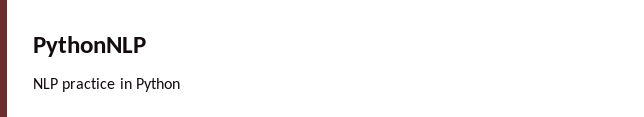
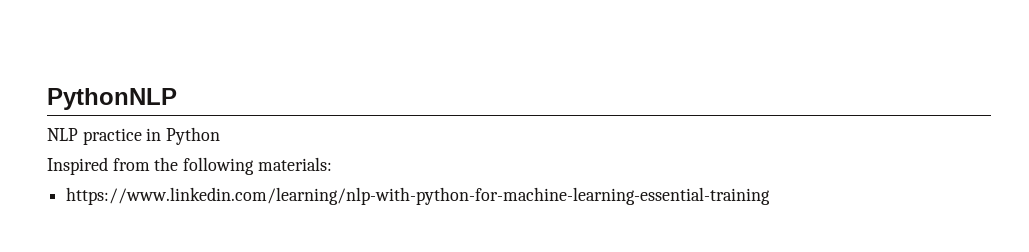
(180, 85) none -> [47,157,332,175] [66,187,771,205] // Inspired from the following materials: // https://www.linkedin.com/learning/nlp-with-python-for-machine-learning-essential-training

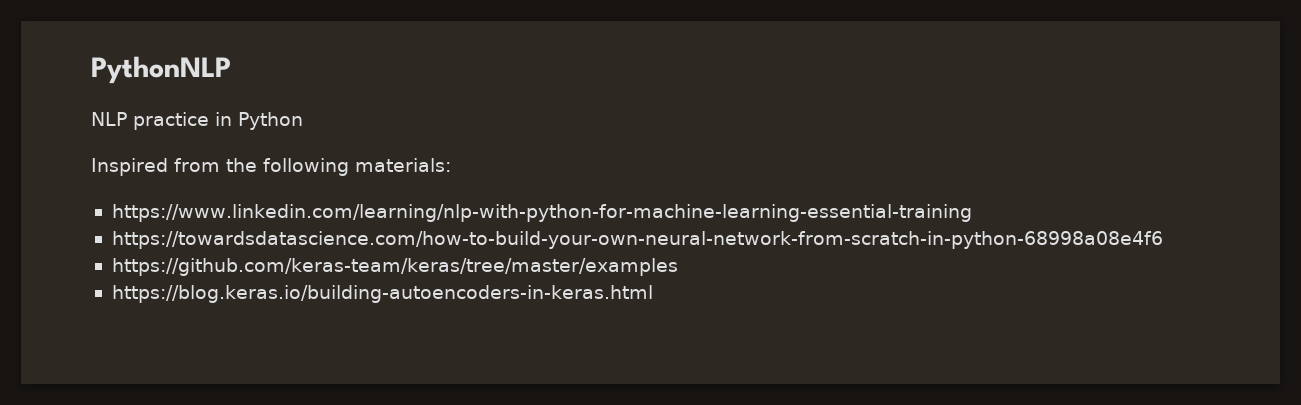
(771, 196) none -> [111,231,1163,249] [111,258,678,276] [111,285,653,303] // https://towardsdatascience.com/how-to-build-your-own-neural-network-from-scratch-in-python-68998a08e4f6 // https://github.com/keras-team/keras/tree/master/examples // https://blog.keras.io/building-autoencoders-in-keras.html

